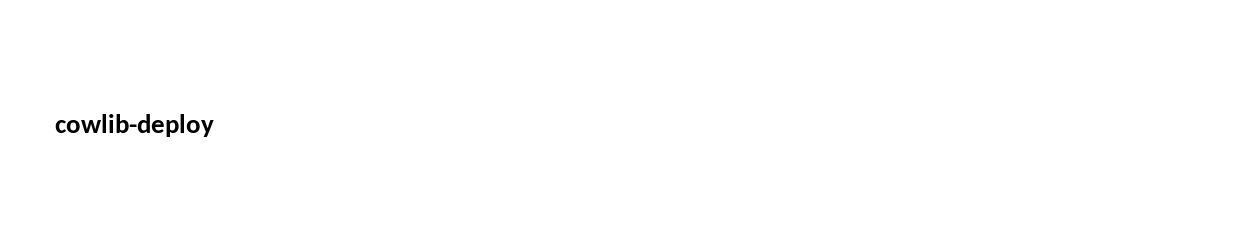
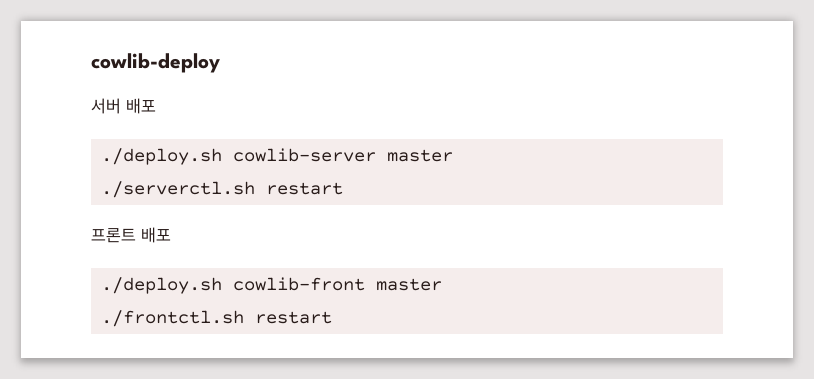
(214, 125) none -> [91,98,156,114] [101,148,454,165] [101,181,344,198] [91,227,171,243] [101,277,443,294] [101,310,333,327] // 서버 배포 // ./deploy.sh cowlib-server master // ./serverctl.sh restart // 프론트 배포 // ./deploy.sh cowlib-front master // ./frontctl.sh restart

